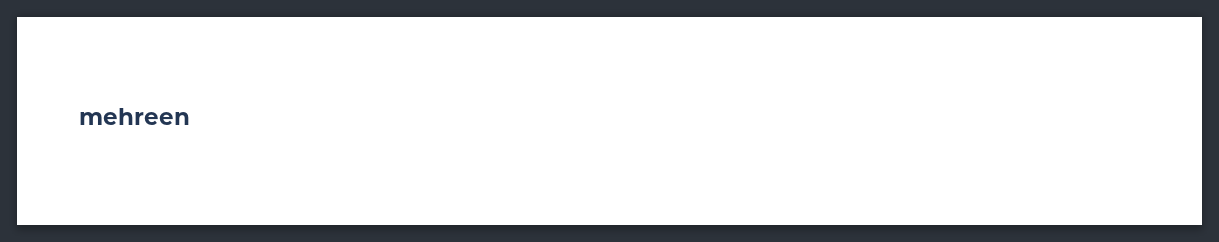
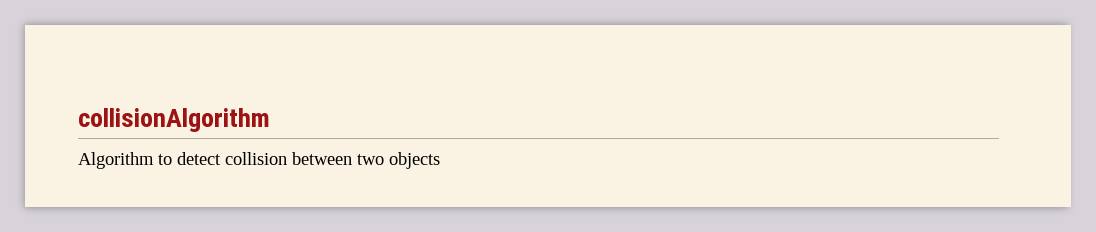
[79,108,190,125] mehreen -> [78,108,270,132] [78,152,440,169] collisionAlgorithm // Algorithm to detect collision between two objects

